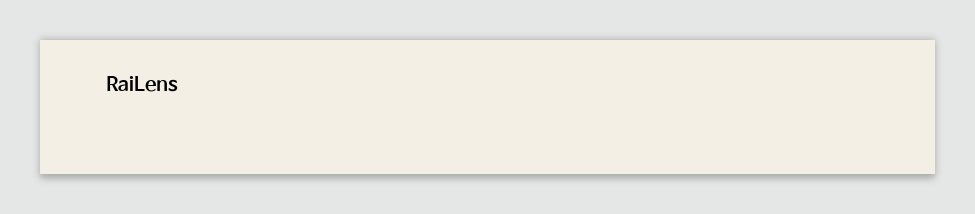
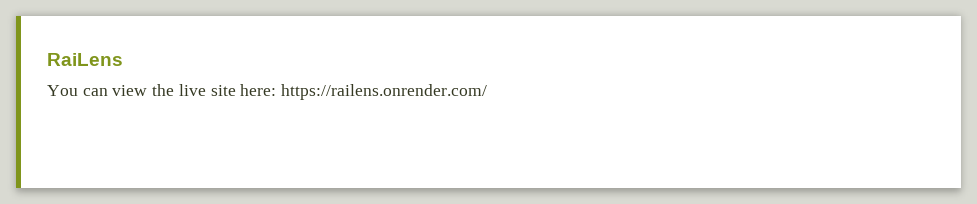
(178, 84) none -> [47,84,488,100] // You can view the live site here: https://railens.onrender.com/

